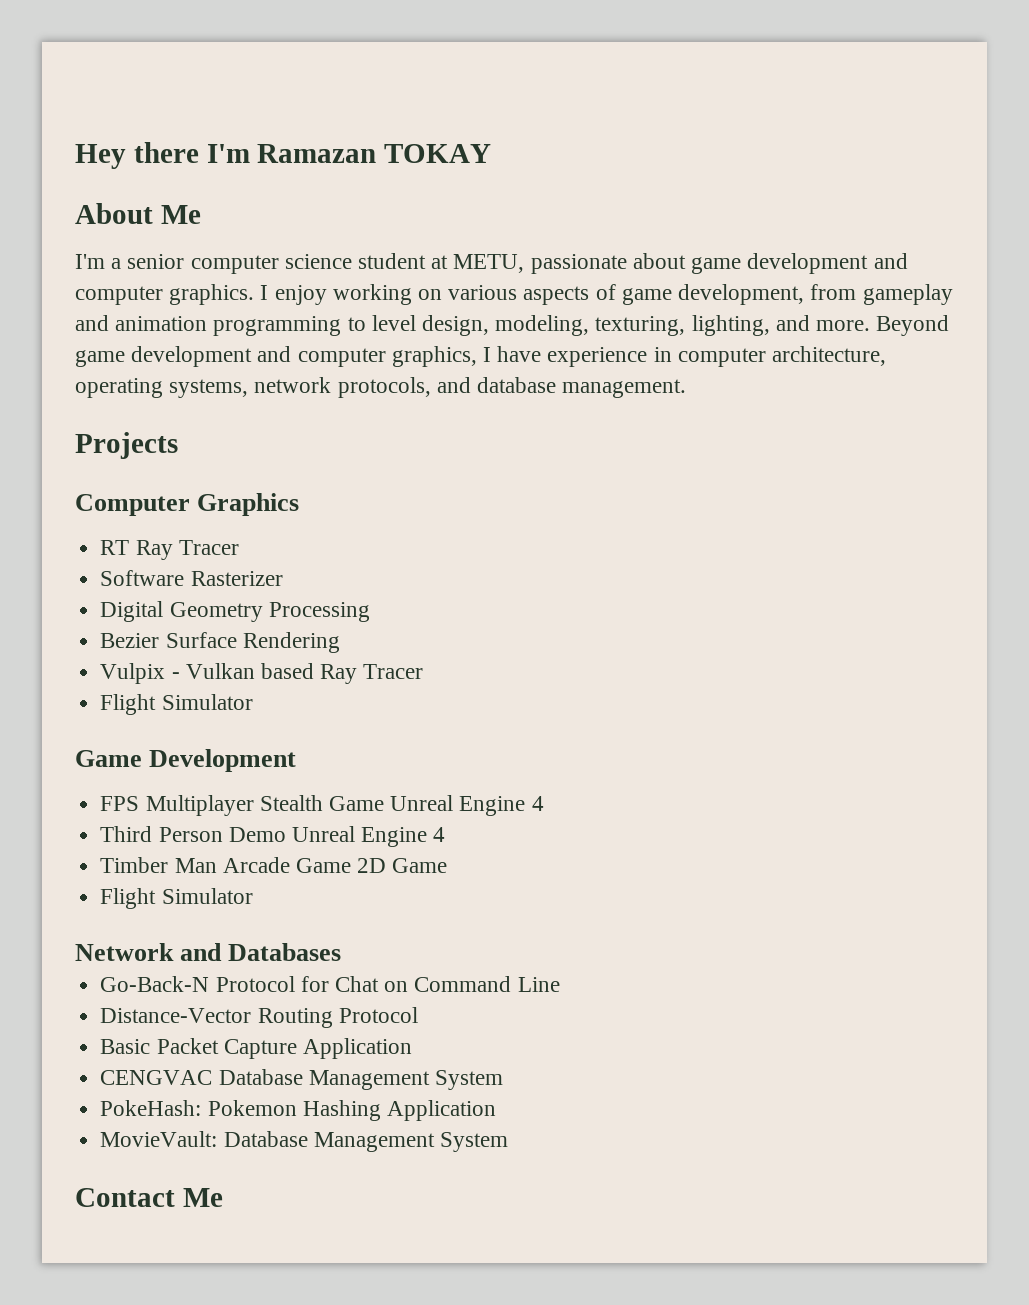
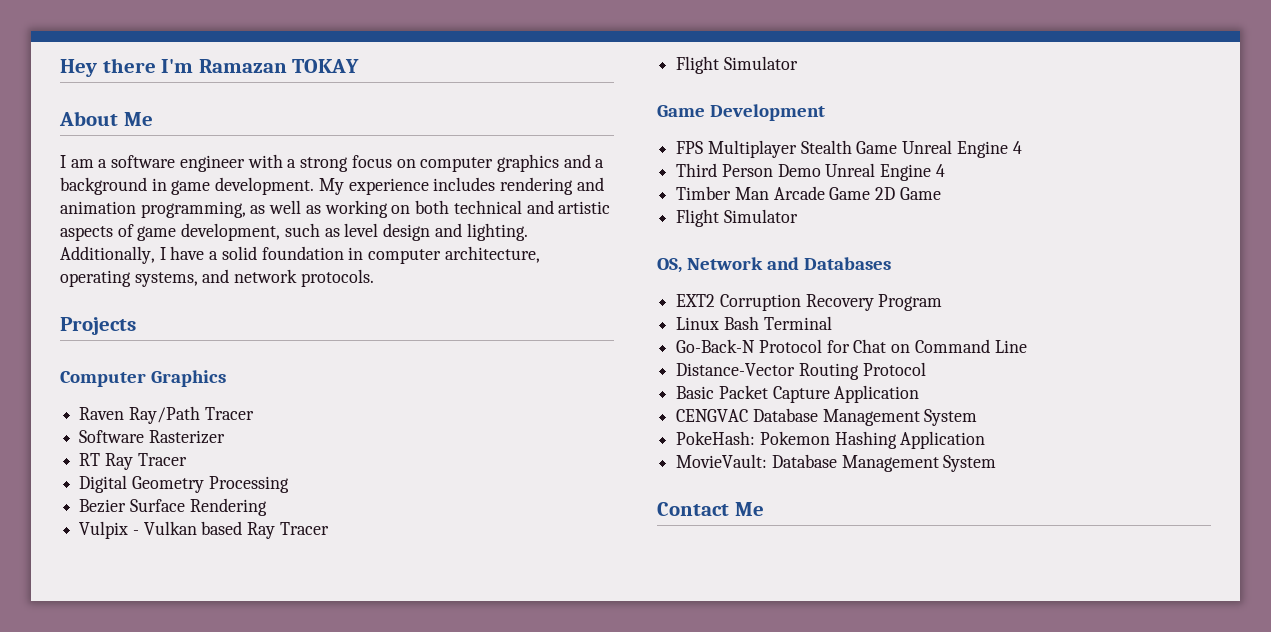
[75,253,908,274] [75,284,953,305] [75,315,950,336] [75,346,648,367] I'm a senior computer science student at METU, passionate about game development and computer graphics. I enjoy working on various aspects of game development, from gameplay and animation programming to level design, modeling, texturing, lighting, and more. Beyond game development and computer graphics, I have experience -> [60,154,605,172] [60,177,604,195] [60,200,611,218] [60,223,528,241] [60,246,344,264] I am a software engineer with a strong focus on computer graphics and a background in game development. My experience includes rendering and animation programming, as well as working on both technical and artistic aspects of game development, such as level design and lighting. Additionally, I have a solid foundation
[254,377,687,398] network protocols, and database management. -> [202,269,374,287] and network protocols.
[100,540,173,560] RT Ray -> [79,406,200,424] Raven Ray/Path
(283, 578) none -> [79,453,187,470] // RT Ray Tracer
(253, 896) none -> [657,258,682,273] OS,
(342, 952) none -> [676,294,943,311] [676,316,832,330] // EXT2 Corruption Recovery Program // Linux Bash Terminal

